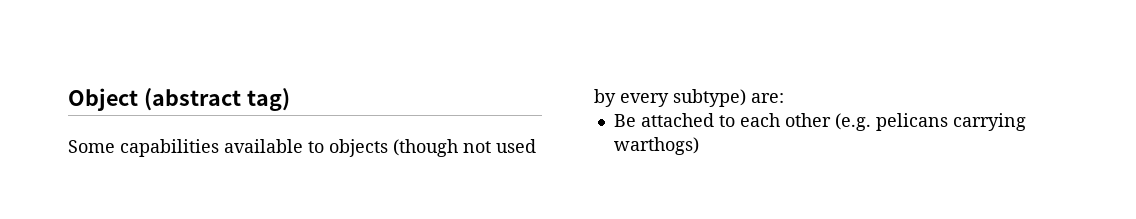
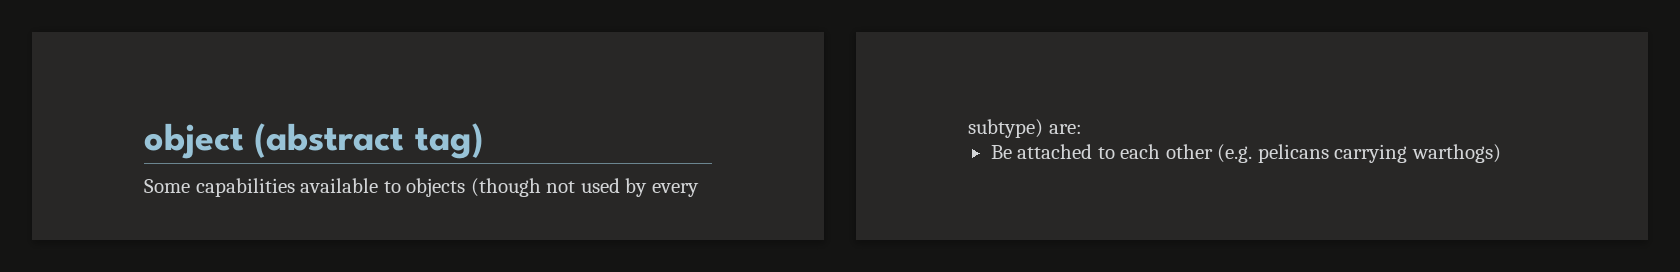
[68,88,138,111] Object -> [144,123,244,159] object

